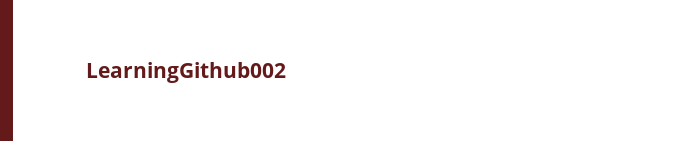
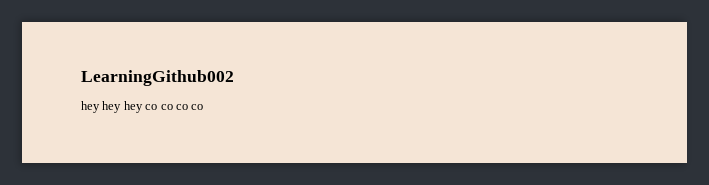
(286, 72) none -> [81,101,204,113] // hey hey hey co co co co

